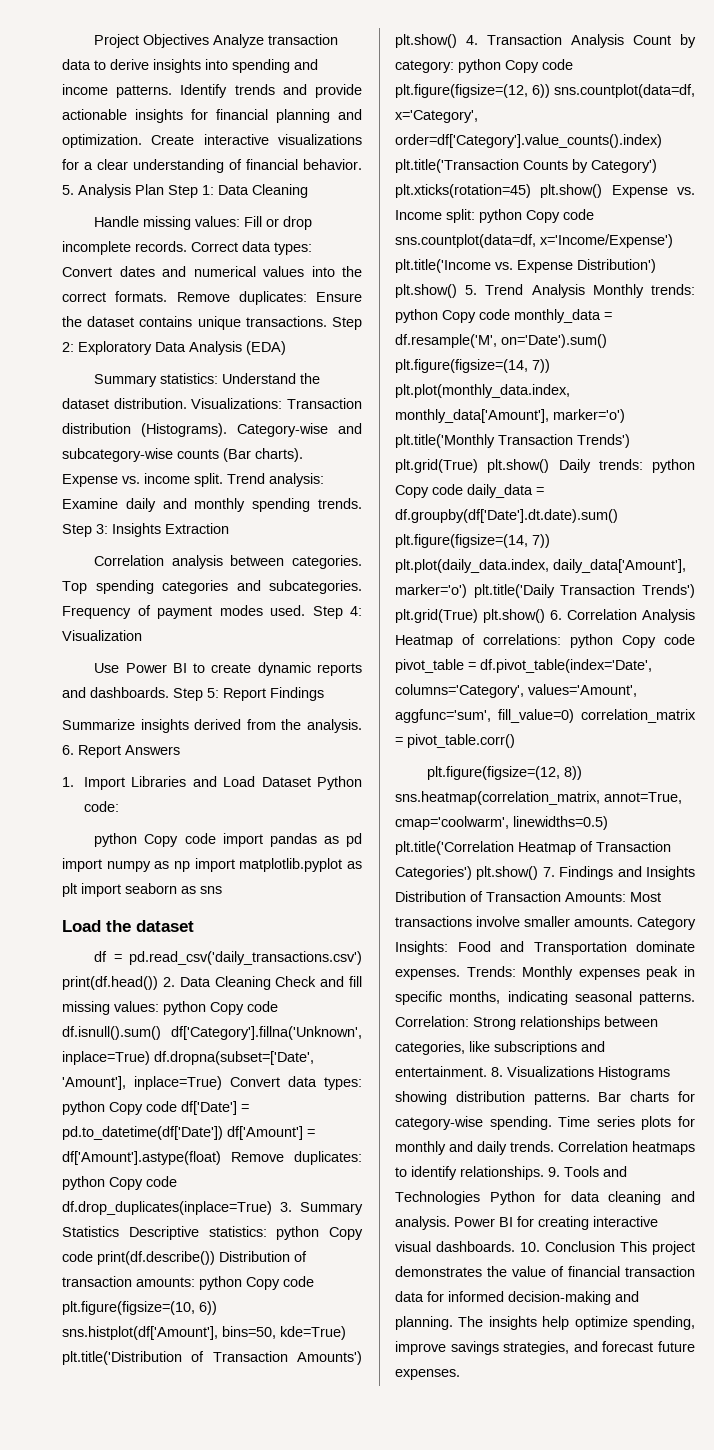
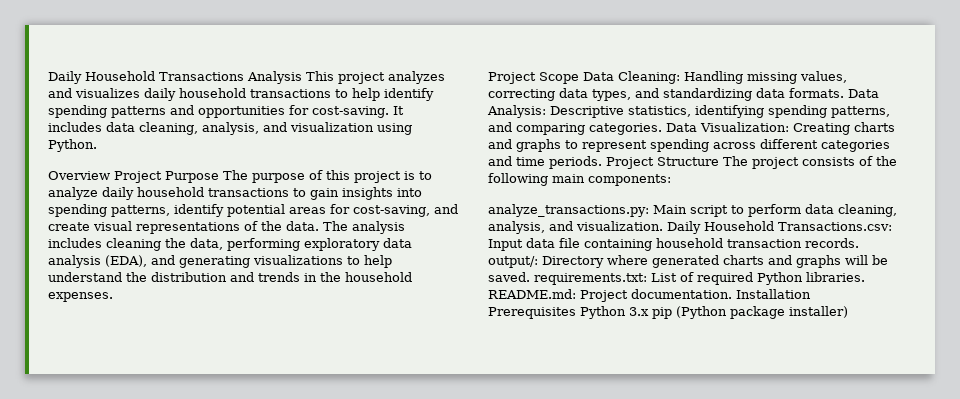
[94,34,339,48] [62,59,318,73] [62,84,362,98] [62,109,362,123] [62,134,362,148] [62,159,362,173] [62,184,308,198] [94,216,313,230] [62,241,312,255] [62,266,362,277] [62,291,362,305] [62,316,362,330] [62,341,286,355] [94,373,321,387] [62,398,362,409] [62,423,362,437] [62,448,303,462] [62,473,324,487] [62,498,362,512] [62,523,229,537] [94,555,362,569] [62,580,362,594] [62,605,362,619] [62,630,142,641] [94,662,362,676] [62,687,324,701] [62,719,362,733] [62,745,180,758] [62,776,363,790] [83,801,119,812] [94,833,362,847] [62,858,362,872] [62,883,222,897] [62,920,194,932] [94,951,362,965] [62,976,362,990] [62,1001,278,1015] [62,1026,362,1040] [62,1051,314,1065] [62,1076,362,1090] [62,1101,249,1115] [62,1126,315,1140] [62,1151,362,1165] [62,1176,177,1190] [62,1201,363,1215] [62,1226,363,1240] [62,1251,307,1265] [62,1276,314,1290] [62,1301,217,1315] [62,1326,346,1340] [62,1351,362,1365] [395,34,696,48] [395,59,573,73] [395,84,695,98] [395,110,478,123] [395,134,662,148] [395,159,657,173] [395,184,695,198] [395,209,594,223] [395,234,673,248] [395,259,656,273] [395,284,695,298] [395,309,612,323] [395,334,607,348] [395,359,550,373] [395,384,570,398] [395,409,625,423] [395,434,630,448] [395,459,695,473] [395,484,544,498] [395,509,618,523] [395,534,550,548] [395,559,686,573] [395,584,695,598] [395,609,695,623] [395,634,695,648] [395,659,652,673] [395,684,637,698] [395,709,696,723] [395,734,515,748] [427,766,583,780] [395,791,682,805] [395,816,608,830] [395,841,671,855] [395,866,695,880] [395,891,661,902] [395,916,696,930] [395,941,695,955] [395,966,695,980] [395,991,695,1005] [395,1016,658,1030] [395,1041,605,1055] [395,1066,670,1080] [395,1091,695,1105] [395,1116,695,1130] [395,1141,695,1155] [395,1166,627,1180] [395,1191,695,1205] [395,1216,658,1230] [395,1241,695,1255] [395,1266,695,1277] [395,1291,639,1305] [395,1316,695,1330] [395,1341,695,1355] [395,1369,460,1380] Project Objectives Analyze transaction data to derive insights into spending and income patterns. Identify trends and provide actionable insights for financial planning and optimization. Create interactive visualizations for a clear understanding of financial behavior. 5. Analysis Plan Step 1: Data Cleaning // Handle missing values: Fill or drop incomplete records. Correct data types: Convert dates and numerical values into the correct formats. Remove duplicates: Ensure the dataset contains unique transactions. Step 2: Exploratory Data Analysis (EDA) // Summary statistics: Understand the dataset distribution. Visualizations: Transaction distribution (Histograms). Category-wise and subcategory-wise counts (Bar charts). Expense vs. income split. Trend analysis: Examine daily and monthly spending trends. Step 3: Insights Extraction // Correlation analysis between categories. Top spending categories and subcategories. Frequency of payment modes used. Step 4: Visualization // Use Power BI to create dynamic reports and dashboards. Step 5: Report Findings // Summarize insights derived from the analysis. 6. Report Answers // 1. Import Libraries and Load Dataset Python code: // python Copy code import pandas as pd import numpy as np import matplotlib.pyplot as plt import seaborn as sns // Load the dataset // df = pd.read_csv('daily_transactions.csv') print(df.head()) 2. Data Cleaning Check and fill missing values: python Copy code df.isnull().sum() df['Category'].fillna('Unknown', inplace=True) df.dropna(subset=['Date', 'Amount'], inplace=True) Convert data types: python Copy code df['Date'] = pd.to_datetime(df['Date']) df['Amount'] = df['Amount'].astype(float) Remove duplicates: python Copy code df.drop_duplicates(inplace=True) 3. Summary Statistics Descriptive statistics: python Copy code print(df.describe()) Distribution of transaction amounts: python Copy code plt.figure(figsize=(10, 6)) sns.histplot(df['Amount'], bins=50, kde=True) plt.title('Distribution of Transaction Amounts') plt.show() 4. Transaction Analysis Count by category: python Copy code plt.figure(figsize=(12, 6)) sns.countplot(data=df, x='Category', order=df['Category'].value_counts().index) plt.title('Transaction Counts by Category') plt.xticks(rotation=45) plt.show() Expense vs. Income split: python Copy code sns.countplot(data=df, x='Income/Expense') plt.title('Income vs. Expense Distribution') plt.show() 5. Trend Analysis Monthly trends: python Copy code monthly_data = df.resample('M', on='Date').sum() plt.figure(figsize=(14, 7)) plt.plot(monthly_data.index, monthly_data['Amount'], marker='o') plt.title('Monthly Transaction Trends') plt.grid(True) plt.show() Daily trends: python Copy code daily_data = df.groupby(df['Date'].dt.date).sum() plt.figure(figsize=(14, 7)) plt.plot(daily_data.index, daily_data['Amount'], marker='o') plt.title('Daily Transaction Trends') plt.grid(True) plt.show() 6. Correlation Analysis Heatmap of correlations: python Copy code pivot_table = df.pivot_table(index='Date', columns='Category', values='Amount', aggfunc='sum', fill_value=0) correlation_matrix = pivot_table.corr() // plt.figure(figsize=(12, 8)) sns.heatmap(correlation_matrix, annot=True, cmap='coolwarm', linewidths=0.5) plt.title('Correlation Heatmap of Transaction Categories') plt.show() 7. Findings and Insights Distribution of Transaction Amounts: Most transactions involve smaller amounts. Category Insights: Food and Transportation dominate expenses. Trends: Monthly expenses peak in specific months, indicating seasonal patterns. Correlation: Strong relationships between categories, like subscriptions and entertainment. 8. Visualizations Histograms showing distribution patterns. Bar charts for category-wise spending. Time series plots for monthly and daily trends. Correlation heatmaps to identify relationships. 9. Tools and Technologies Python for data cleaning and analysis. Power BI for creating interactive visual dashboards. 10. Conclusion This project demonstrates the value of financial transaction data for informed decision-making and planning. The insights help optimize spending, improve savings strategies, and forecast future expenses. -> [48,71,445,84] [48,88,434,101] [48,105,404,118] [48,122,412,135] [48,139,97,152] [48,170,432,183] [48,187,422,200] [48,204,458,217] [48,221,405,234] [48,238,412,251] [48,255,392,268] [48,272,412,282] [48,292,113,302] [488,71,847,84] [488,88,879,101] [487,105,890,118] [488,122,895,135] [488,139,890,152] [488,156,897,169] [488,173,671,186] [488,204,897,217] [488,221,892,234] [488,238,859,251] [488,255,888,268] [488,272,865,285] [488,289,811,302] [488,306,848,319] Daily Household Transactions Analysis This project analyzes and visualizes daily household transactions to help identify spending patterns and opportunities for cost-saving. It includes data cleaning, analysis, and visualization using Python. // Overview Project Purpose The purpose of this project is to analyze daily household transactions to gain insights into spending patterns, identify potential areas for cost-saving, and create visual representations of the data. The analysis includes cleaning the data, performing exploratory data analysis (EDA), and generating visualizations to help understand the distribution and trends in the household expenses. // Project Scope Data Cleaning: Handling missing values, correcting data types, and standardizing data formats. Data Analysis: Descriptive statistics, identifying spending patterns, and comparing categories. Data Visualization: Creating charts and graphs to represent spending across different categories and time periods. Project Structure The project consists of the following main components: // analyze_transactions.py: Main script to perform data cleaning, analysis, and visualization. Daily Household Transactions.csv: Input data file containing household transaction records. output/: Directory where generated charts and graphs will be saved. requirements.txt: List of required Python libraries. README.md: Project documentation. Installation Prerequisites Python 3.x pip (Python package installer)

